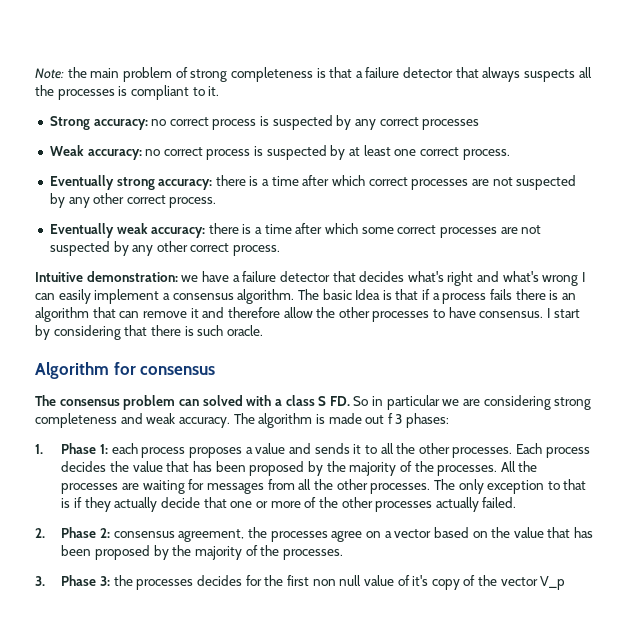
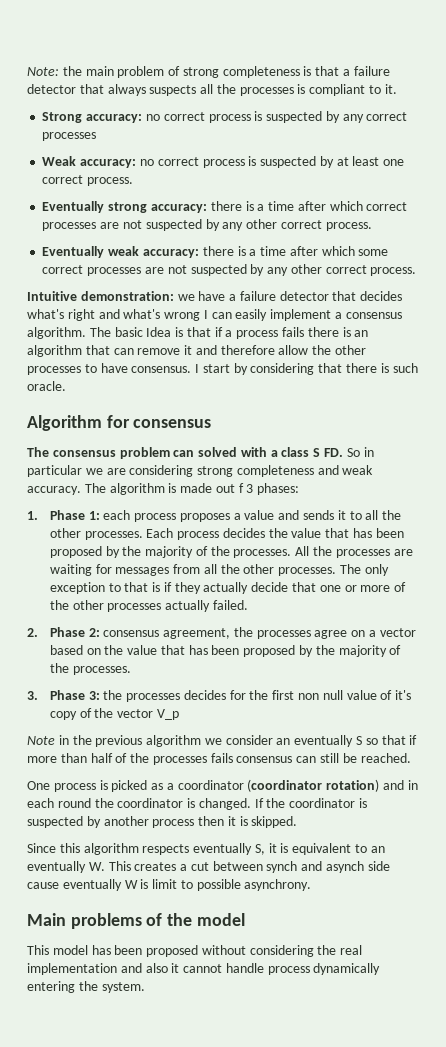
(566, 583) none -> [27,735,418,747] [27,753,411,765] [27,779,418,792] [27,798,368,810] [27,816,298,828] [27,843,385,855] [27,861,390,873] [27,879,312,891] [27,913,245,929] [27,945,363,957] [27,963,381,975] [27,981,145,993] // Note in the previous algorithm we consider an eventually S so that if more than half of the processes fails consensus can still be reached. // One process is picked as a coordinator (coordinator rotation) and in each round the coordinator is changed. If the coordinator is suspected by another process then it is skipped. // Since this algorithm respects eventually S, it is equivalent to an eventually W. This creates a cut between synch and asynch side cause eventually W is limit to possible asynchrony. // Main problems of the model // This model has been proposed without considering the real implementation and also it cannot handle process dynamically entering the system.

